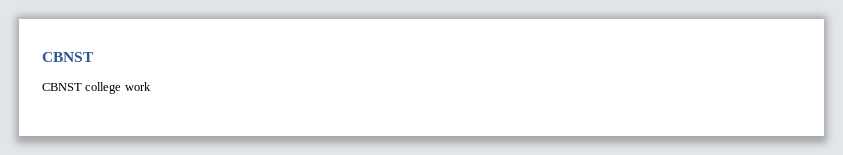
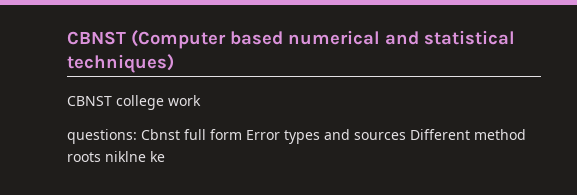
[42,52,94,62] [42,82,151,94] CBNST // CBNST college work -> [67,30,515,49] [67,54,174,73] [67,95,201,110] [67,129,526,144] [67,151,165,162] CBNST (Computer based numerical and statistical techniques) // CBNST college work // questions: Cbnst full form Error types and sources Different method roots niklne ke

